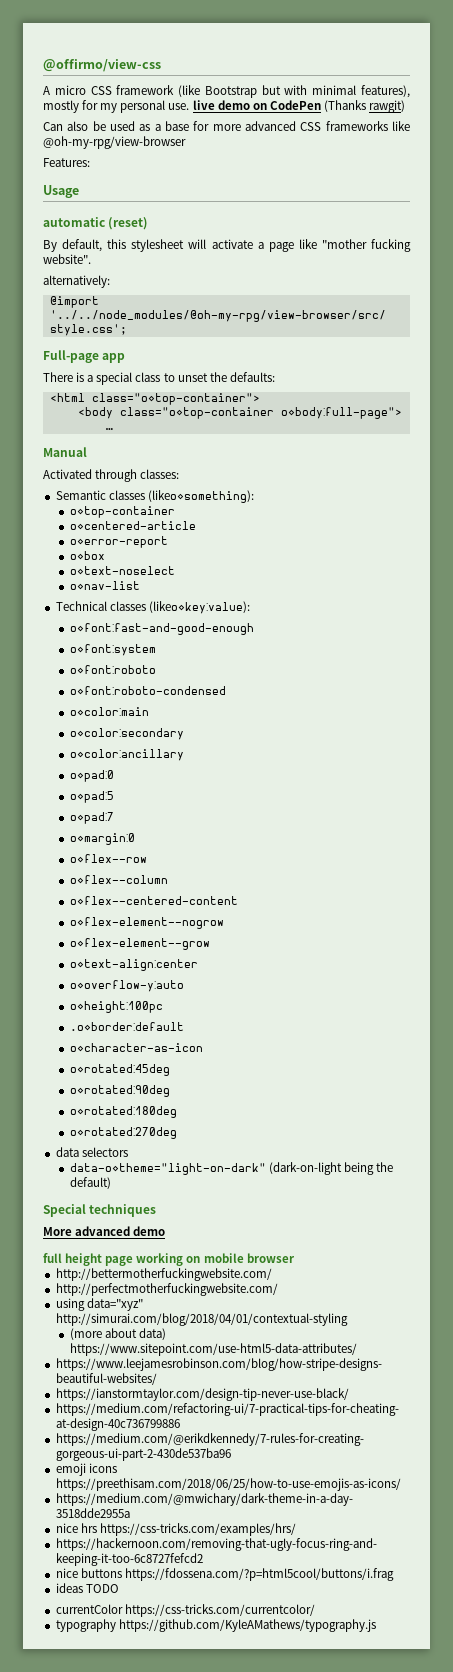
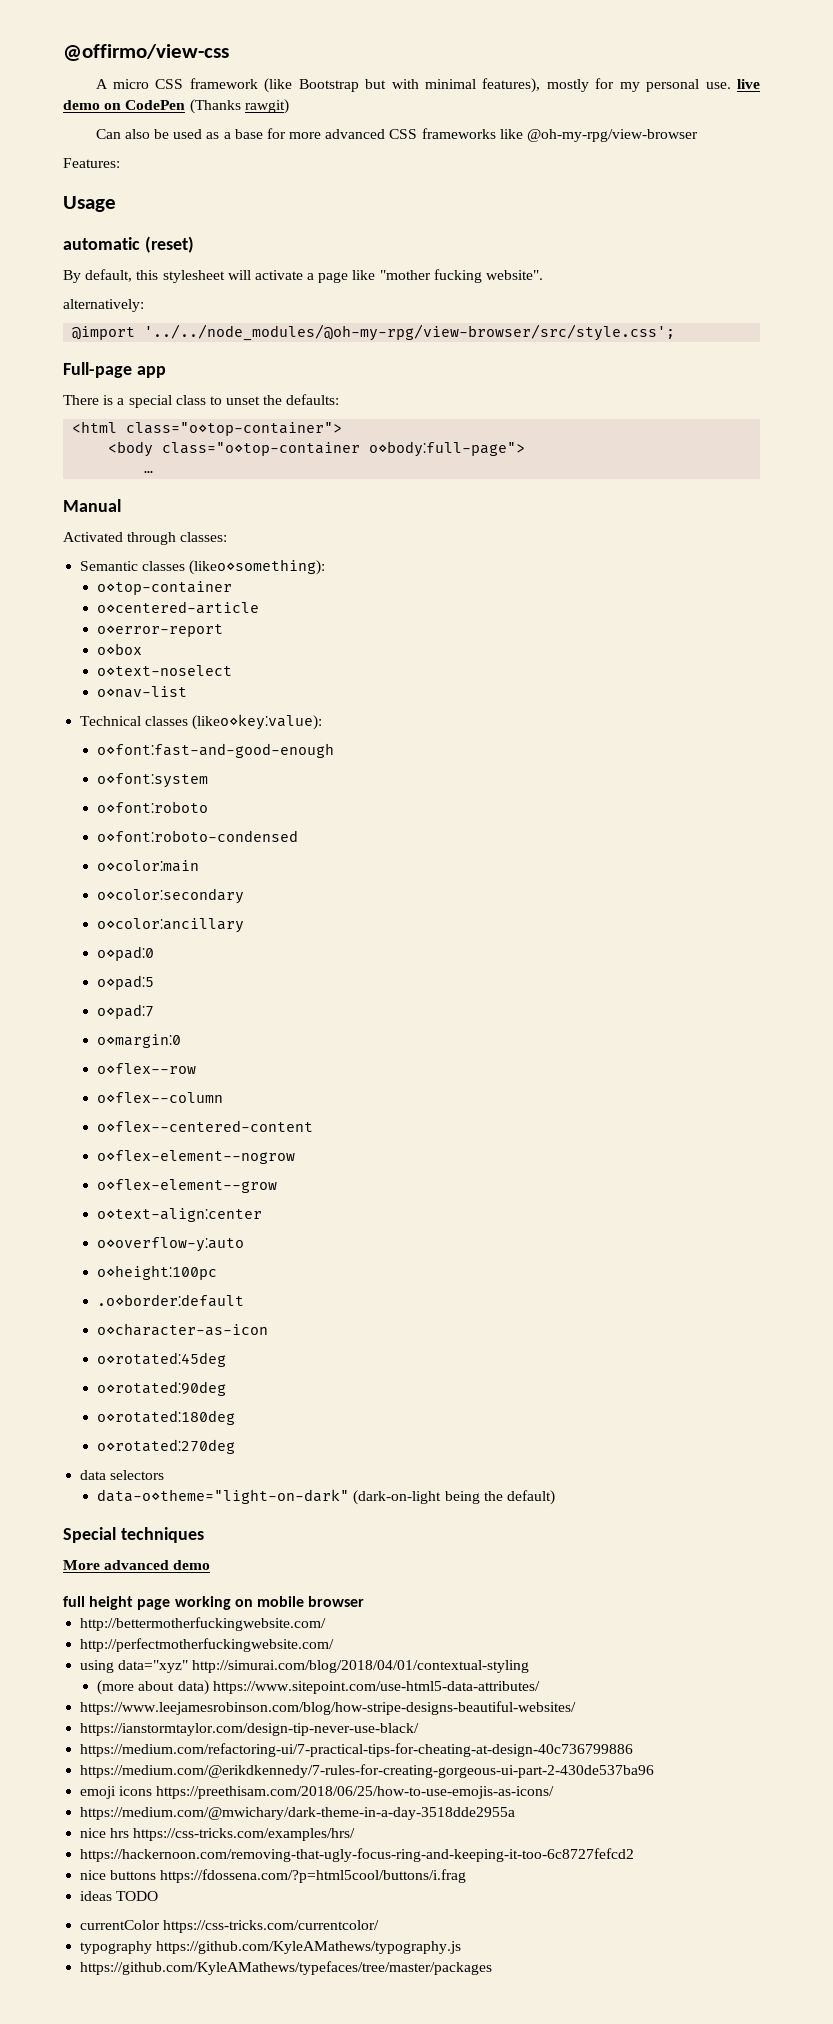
(376, 1625) none -> [80,1961,493,1975] // https://github.com/KyleAMathews/typefaces/tree/master/packages

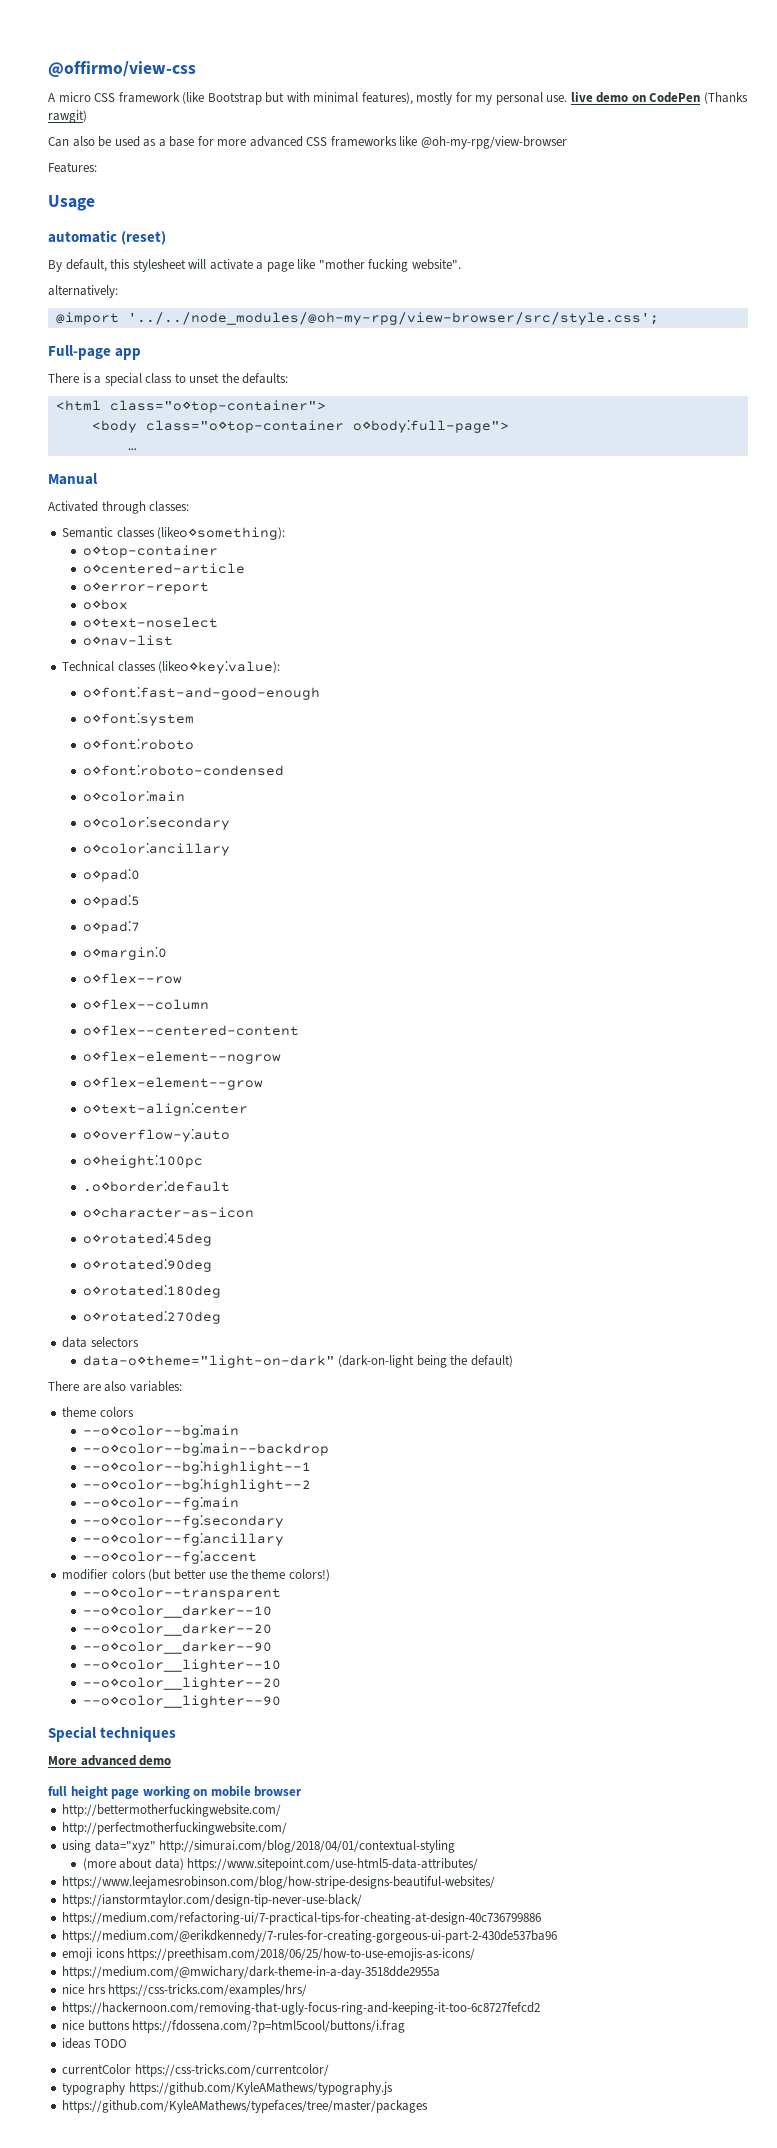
(555, 1497) none -> [48,1381,182,1392] [62,1407,134,1417] [82,1425,239,1438] [82,1443,329,1456] [82,1461,311,1474] [82,1479,311,1492] [82,1497,239,1510] [82,1515,284,1528] [82,1533,284,1546] [82,1551,257,1564] [62,1569,330,1581] [82,1587,281,1600] [82,1605,272,1618] [82,1623,272,1636] [82,1641,272,1654] [82,1659,281,1672] [82,1677,281,1690] [82,1695,281,1708] // There are also variables: // theme colors // --o⋄color--bg⁚main // --o⋄color--bg⁚main--backdrop // --o⋄color--bg⁚highlight--1 // --o⋄color--bg⁚highlight--2 // --o⋄color--fg⁚main // --o⋄color--fg⁚secondary // --o⋄color--fg⁚ancillary // --o⋄color--fg⁚accent // modifier colors (but better use the theme colors!) // --o⋄color--transparent // --o⋄color__darker--10 // --o⋄color__darker--20 // --o⋄color__darker--90 // --o⋄color__lighter--10 // --o⋄color__lighter--20 // --o⋄color__lighter--90

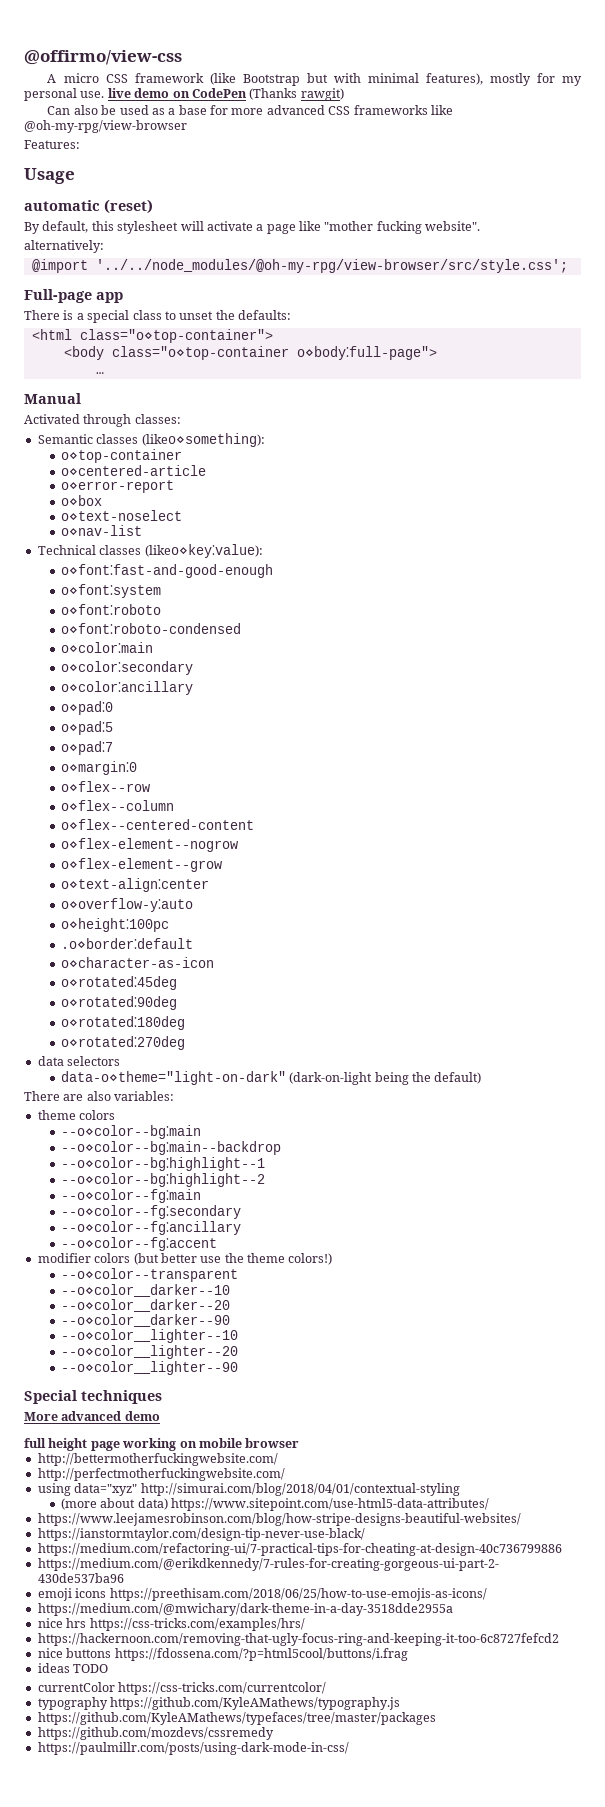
(429, 2106) none -> [37,1727,274,1740] [37,1742,349,1755] // https://github.com/mozdevs/cssremedy // https://paulmillr.com/posts/using-dark-mode-in-css/

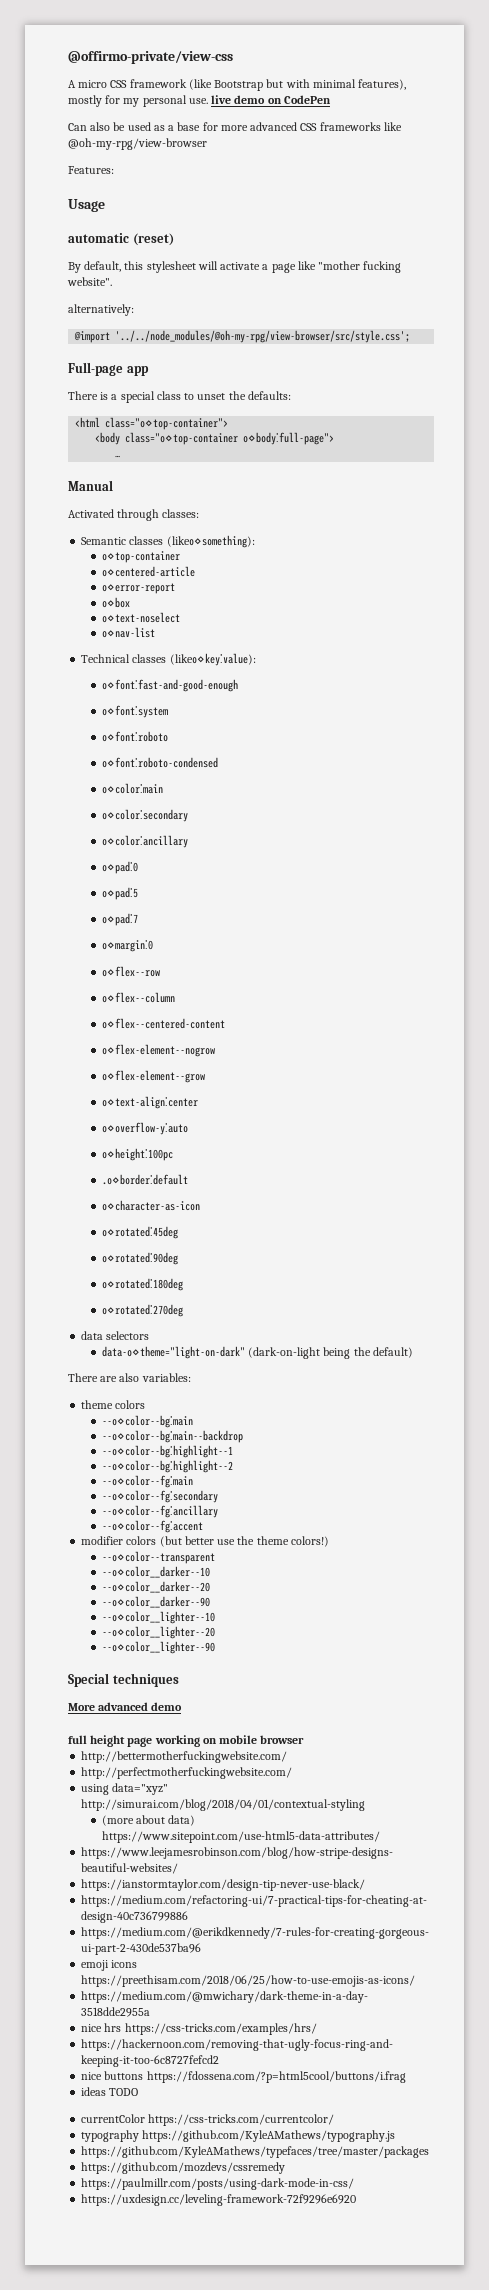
[24,50,182,65] @offirmo/view-css -> [68,51,233,64] @offirmo-private/view-css
[249,88,344,101] (Thanks rawgit) -> (331, 99) none
(349, 1748) none -> [81,2194,357,2206] // https://uxdesign.cc/leveling-framework-72f9296e6920

